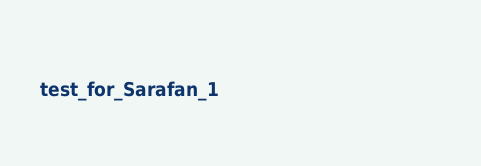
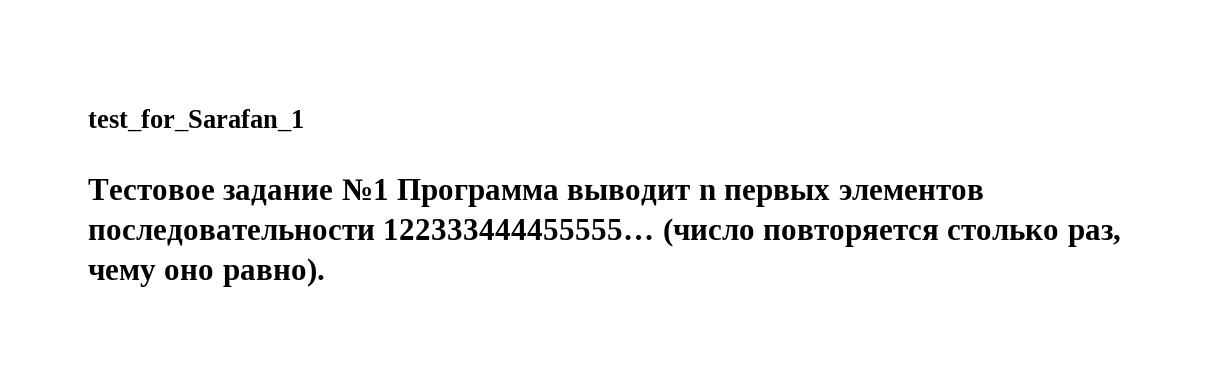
(219, 91) none -> [88,179,984,207] [88,218,1121,247] [88,258,325,287] // Тестовое задание №1 Программа выводит n первых элементов последовательности 122333444455555… (число повторяется столько раз, чему оно равно).

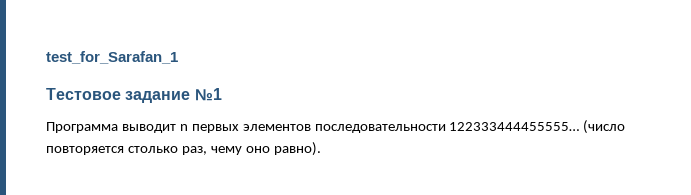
(389, 189) none -> (222, 94) //

